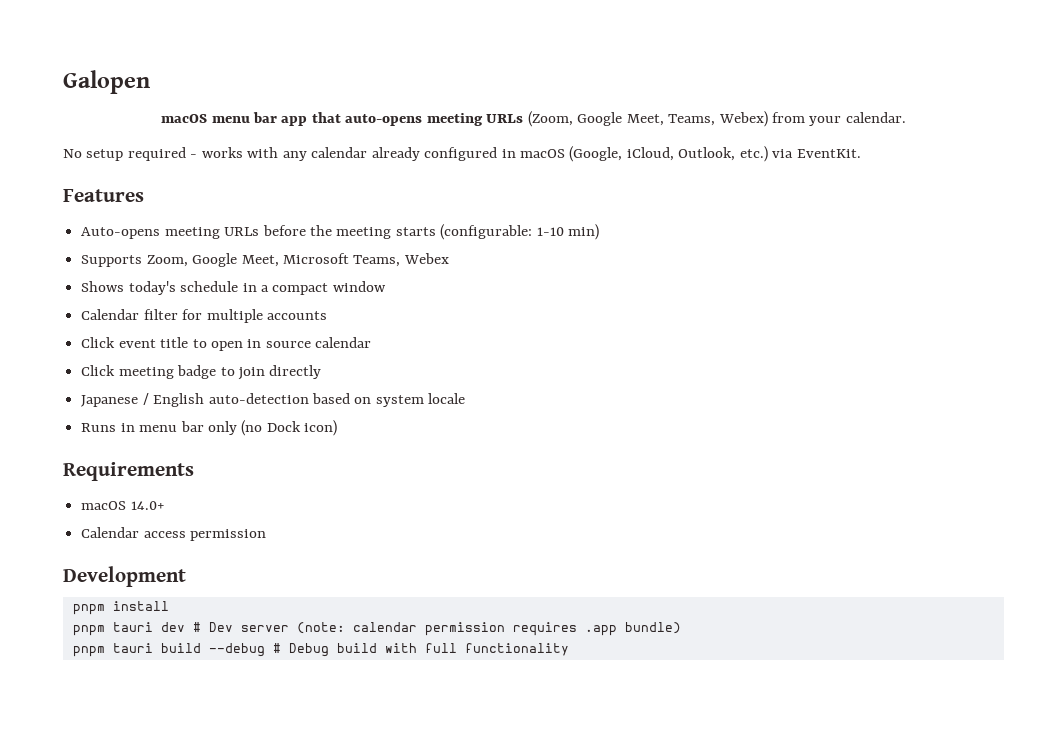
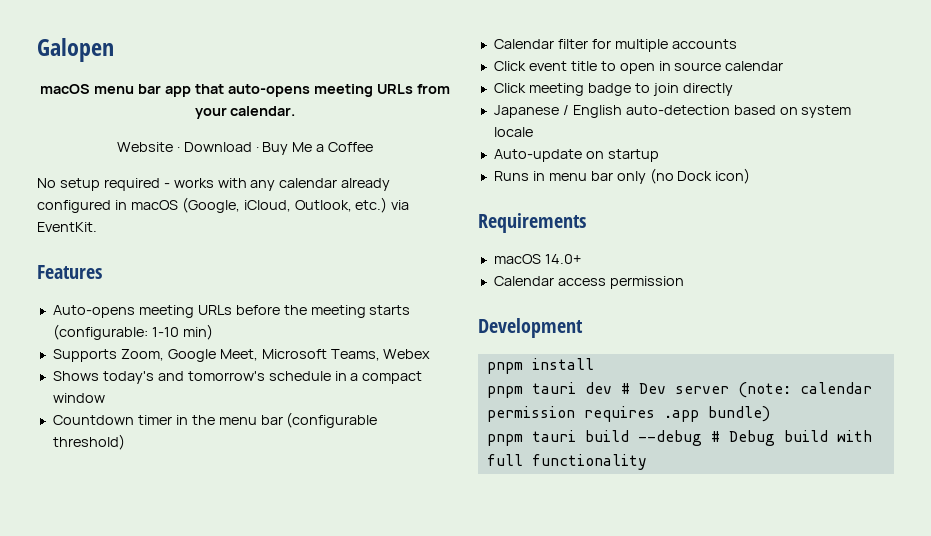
[527,111,906,127] (Zoom, Google Meet, Teams, Webex) from your calendar. -> [416,84,450,94] [194,106,296,119] [116,142,374,155] from your calendar. // Website · Download · Buy Me a Coffee
(176, 288) none -> [157,371,265,381] and tomorrow's
(386, 286) none -> [52,412,378,428] [52,434,125,450] // Countdown timer in the menu bar (configurable threshold)
(466, 398) none -> [493,149,659,162] // Auto-update on startup

